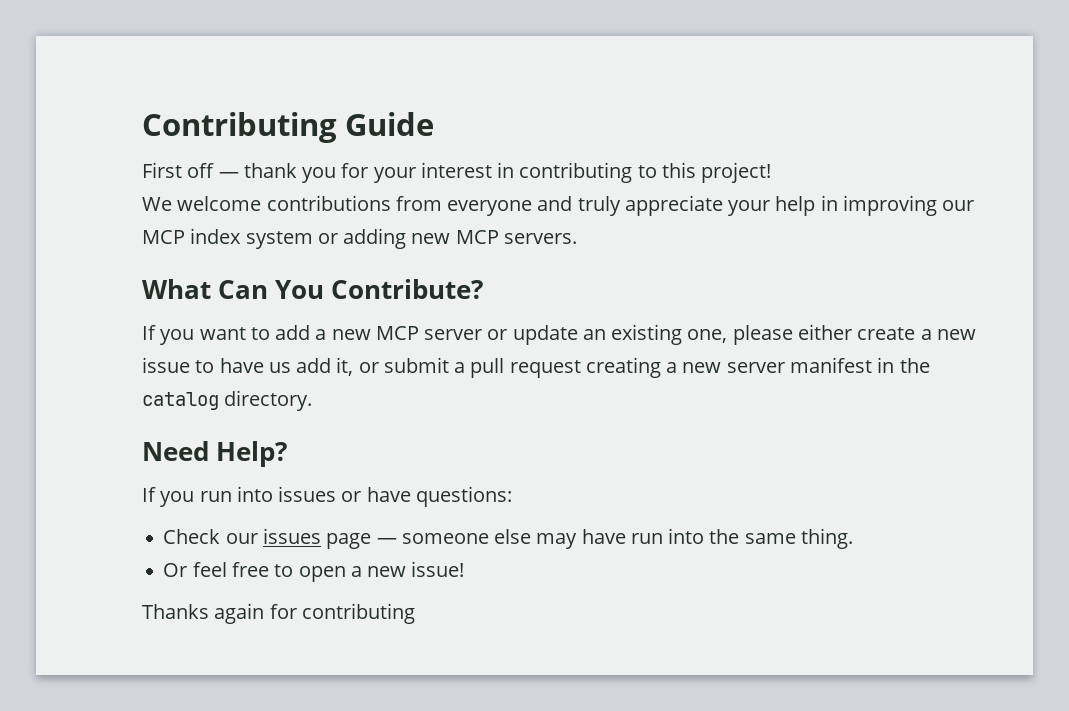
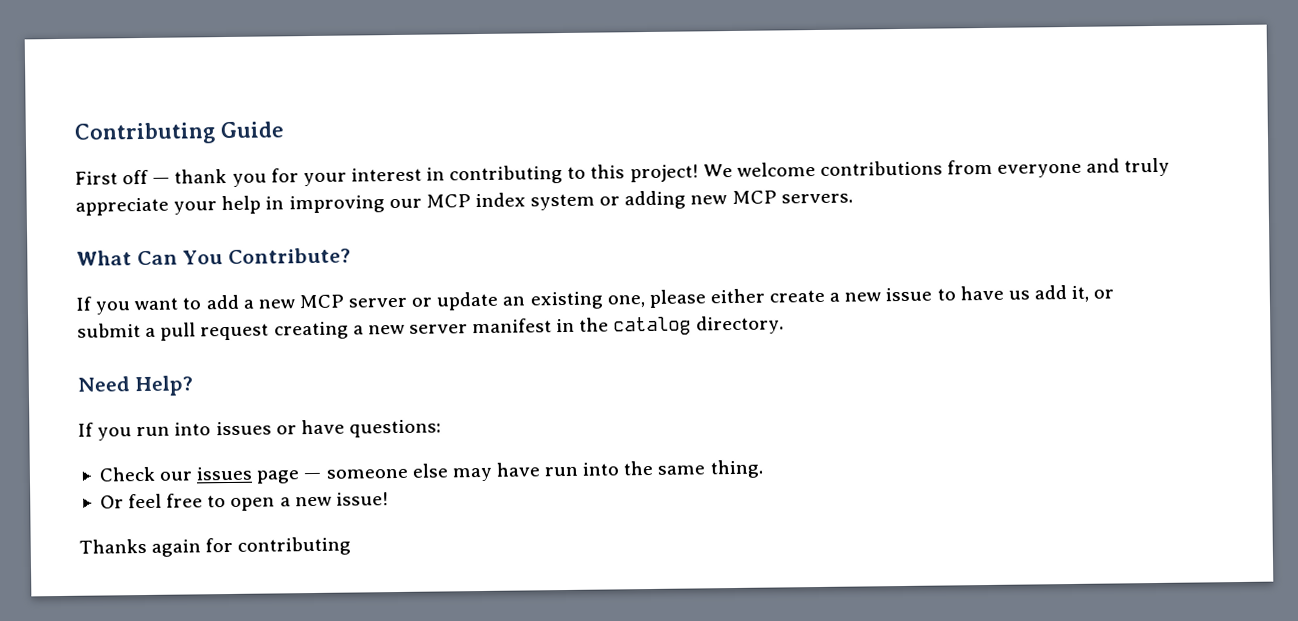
(772, 172) // -> (699, 173) none

